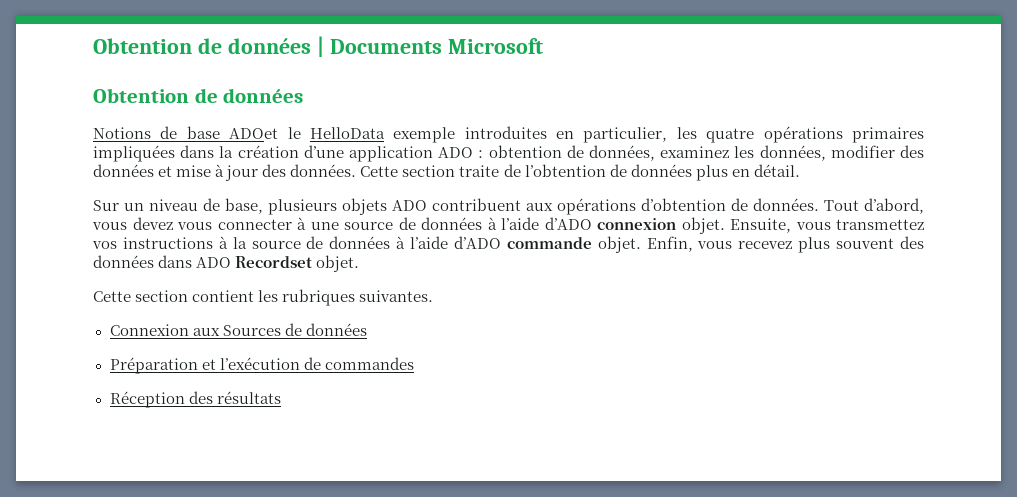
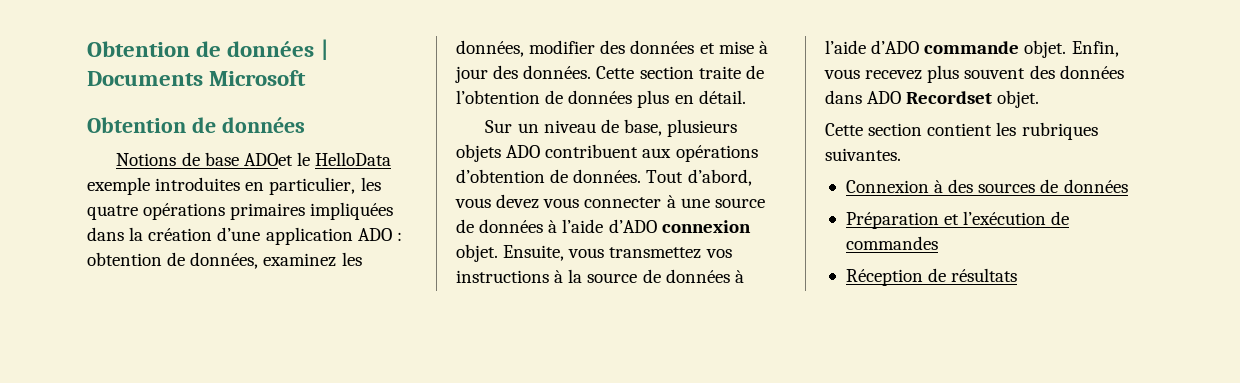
[192,325,281,336] aux Sources -> [934,179,1036,193] à des sources
[188,391,213,404] des -> [928,268,947,282] de

